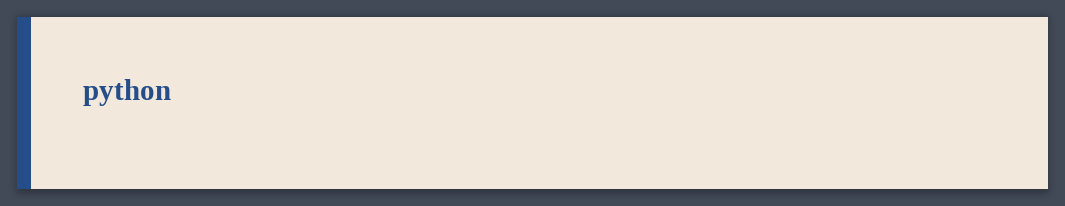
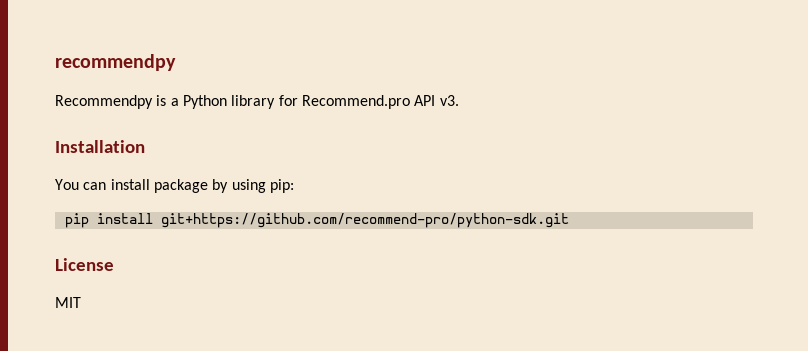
[83,79,171,106] python -> [55,54,176,71] [55,95,459,109] [55,140,145,153] [55,179,294,193] [64,213,569,228] [55,258,114,271] [55,297,81,308] recommendpy // Recommendpy is a Python library for Recommend.pro API v3. // Installation // You can install package by using pip: // pip install git+https://github.com/recommend-pro/python-sdk.git // License // MIT

